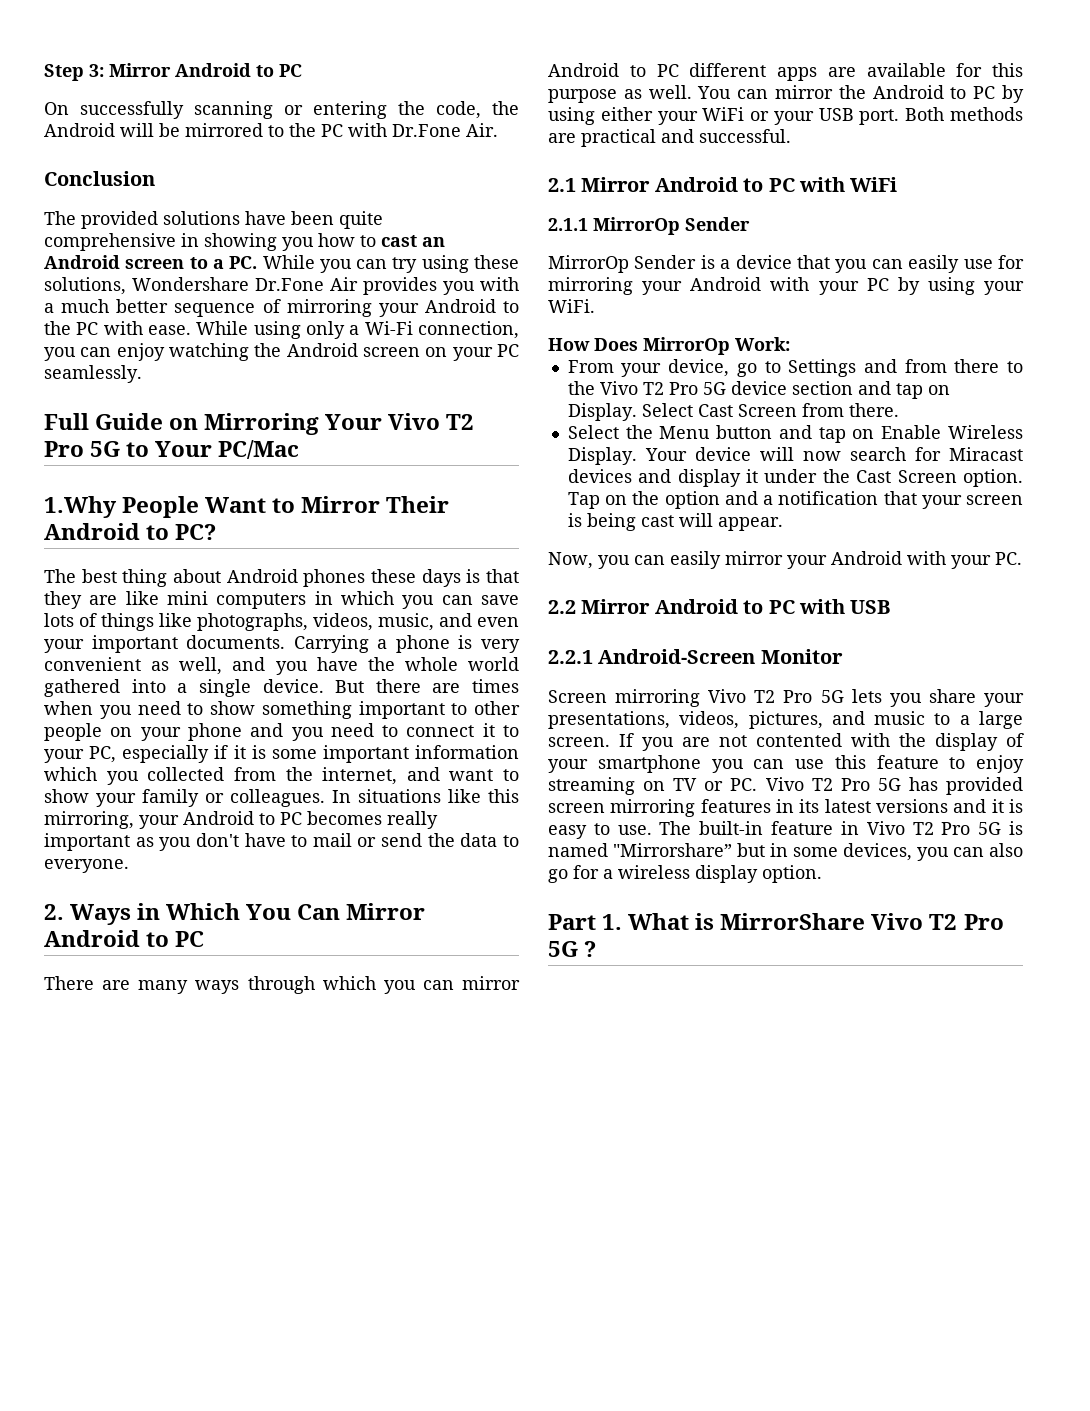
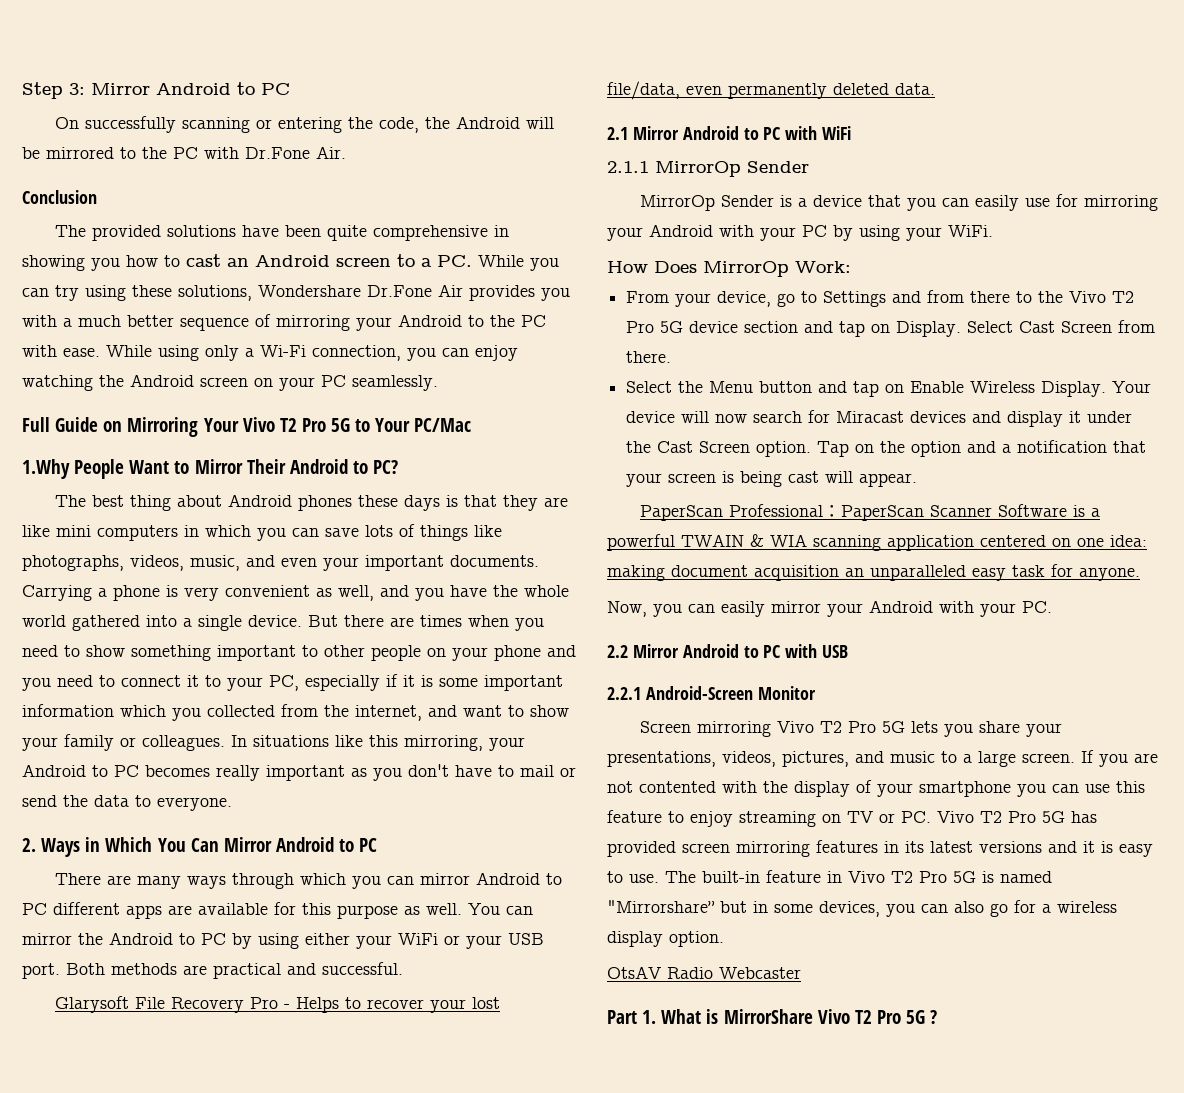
(791, 136) none -> [55,996,501,1013] [607,81,935,100] // Glarysoft File Recovery Pro - Helps to recover your lost file/data, even permanently deleted data.
(783, 524) none -> [640,504,1101,521] [607,534,1147,551] [607,564,1140,581] // PaperScan Professional：PaperScan Scanner Software is a powerful TWAIN & WIA scanning application centered on one idea: making document acquisition an unparalleled easy task for anyone.
(822, 874) none -> [607,966,801,979] // OtsAV Radio Webcaster

